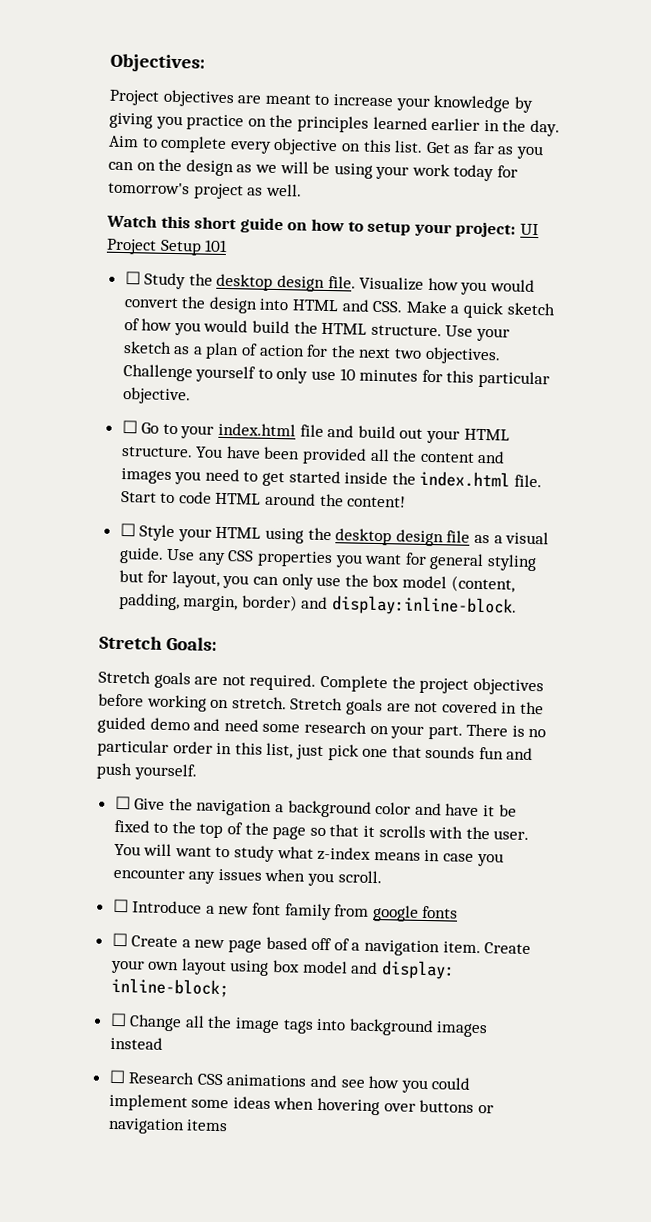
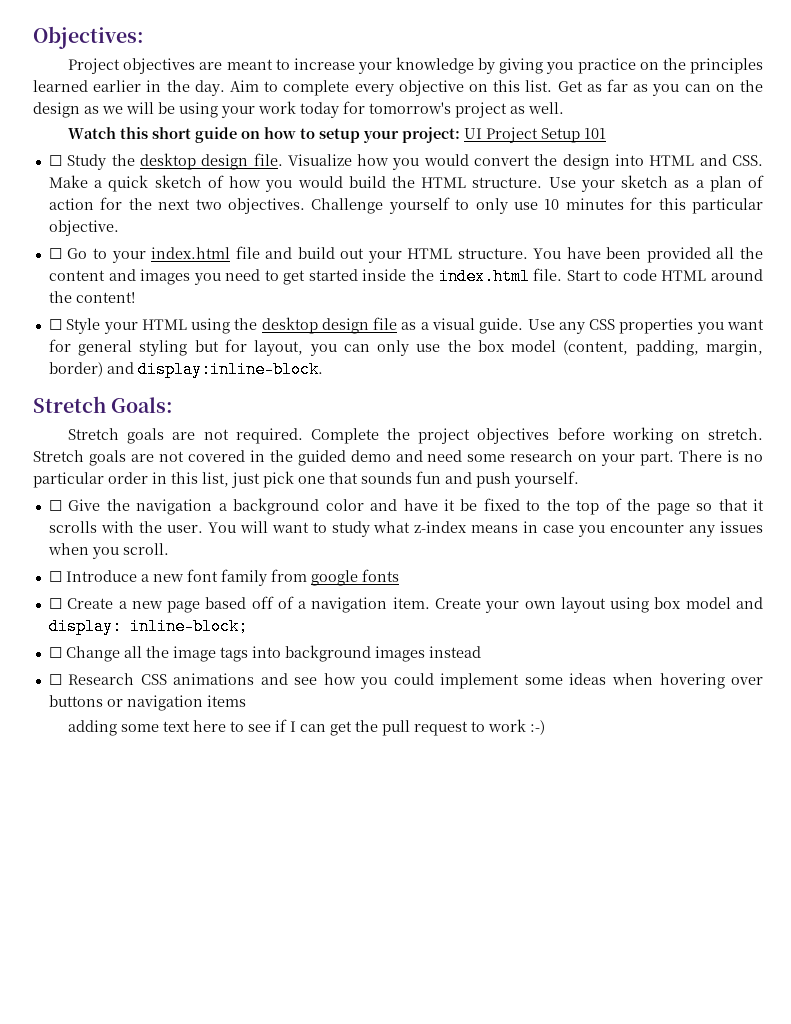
(229, 1125) none -> [68,719,546,736] // adding some text here to see if I can get the pull request to work :-)

